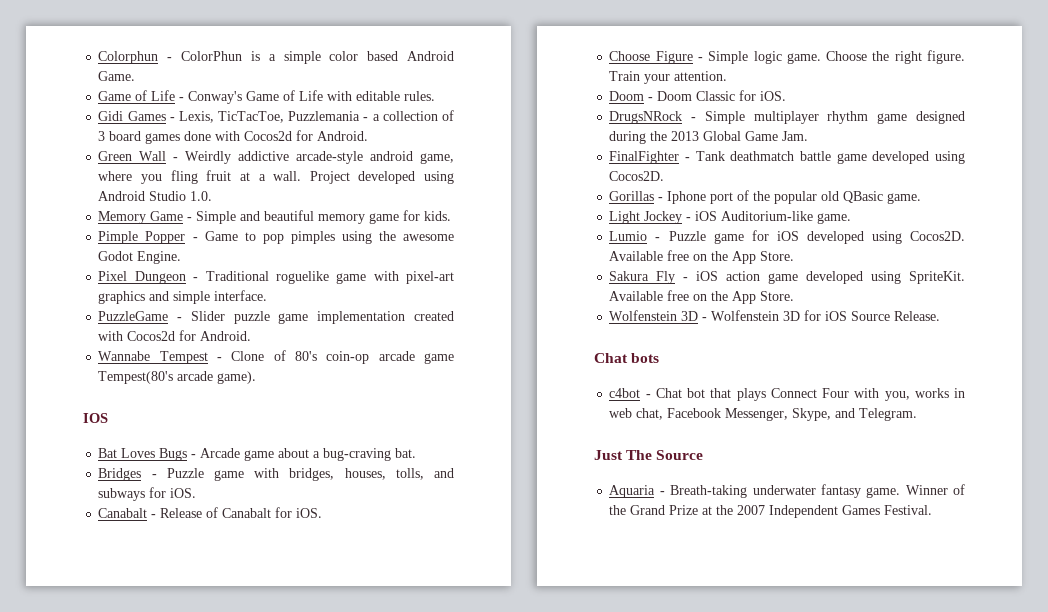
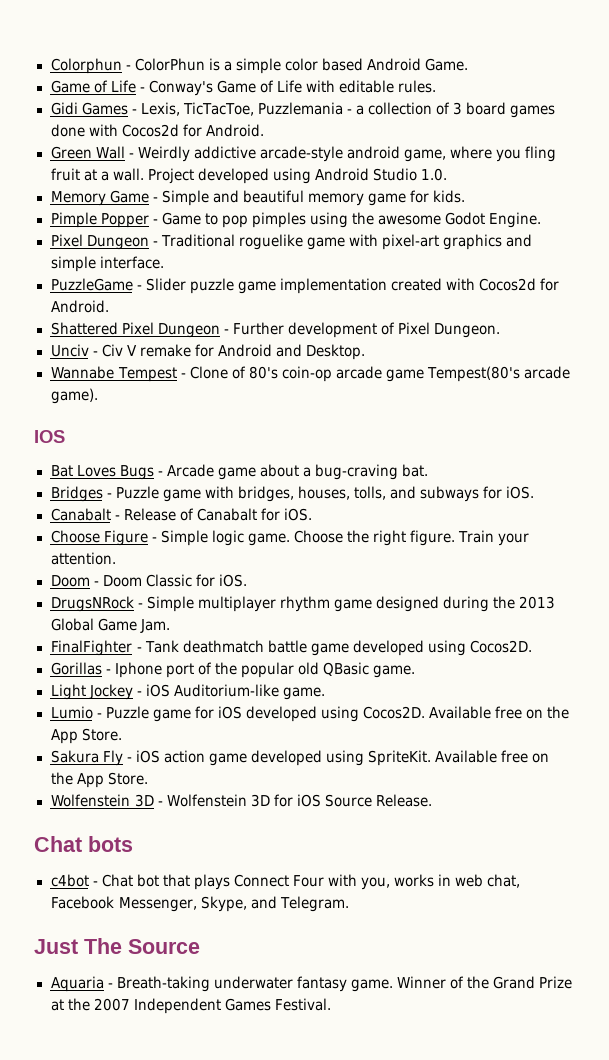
(252, 336) none -> [50,322,500,338] [50,344,365,360] // Shattered Pixel Dungeon - Further development of Pixel Dungeon. // Unciv - Civ V remake for Android and Desktop.

